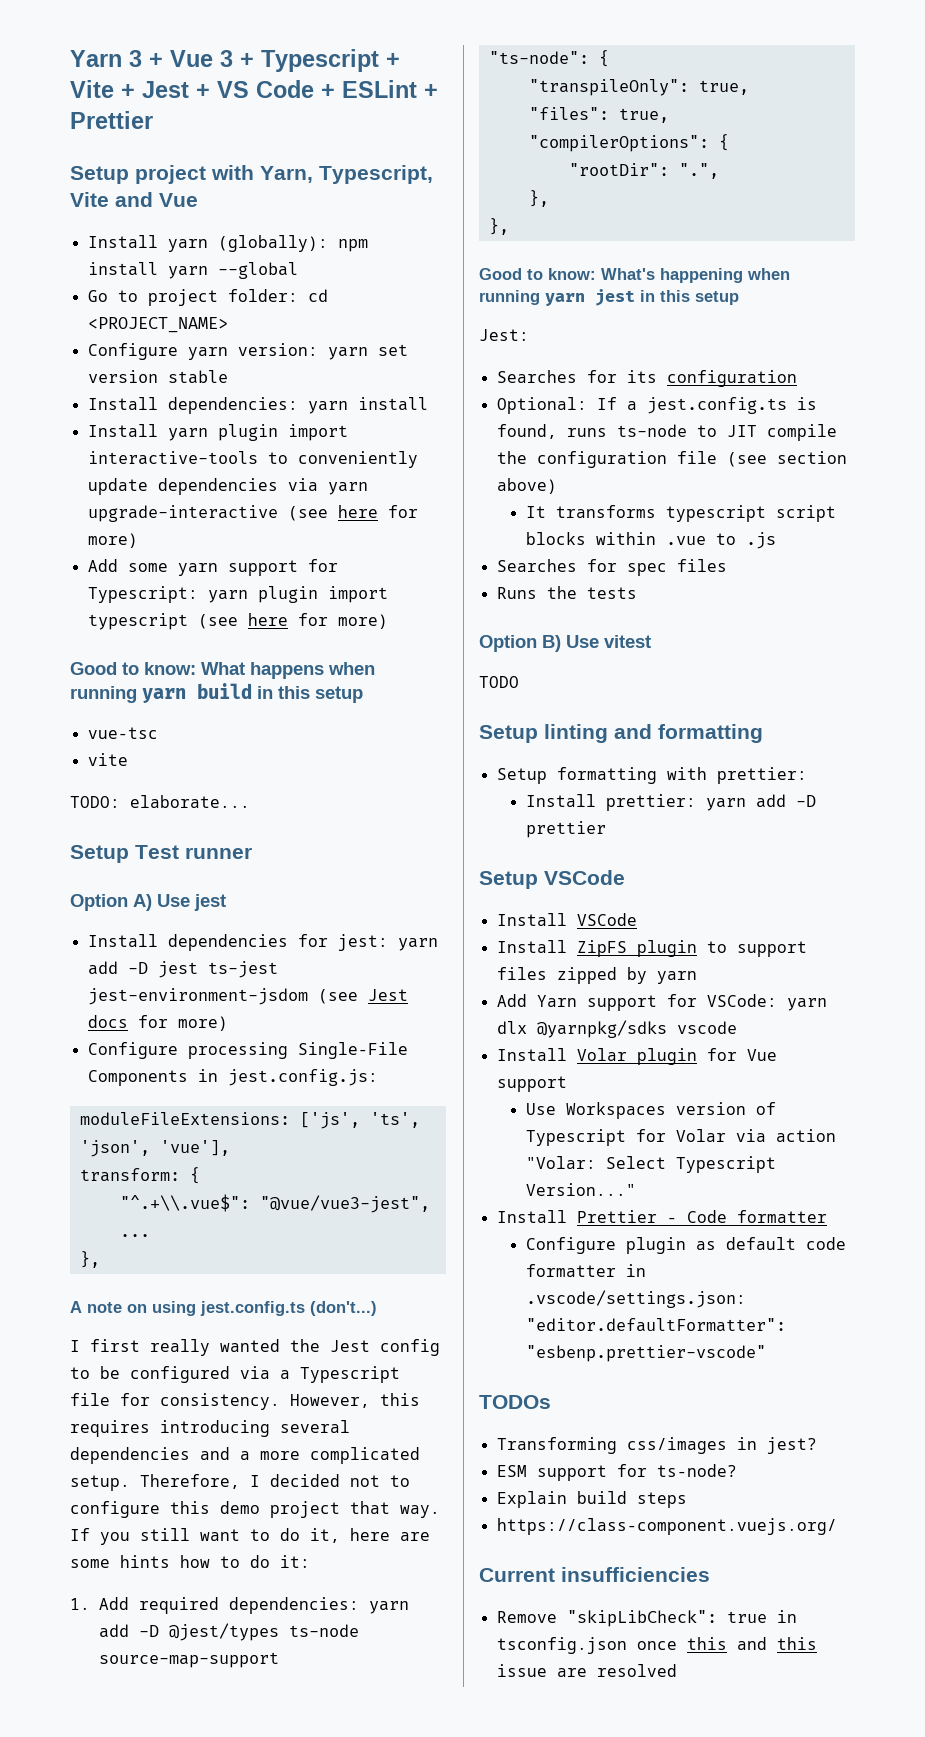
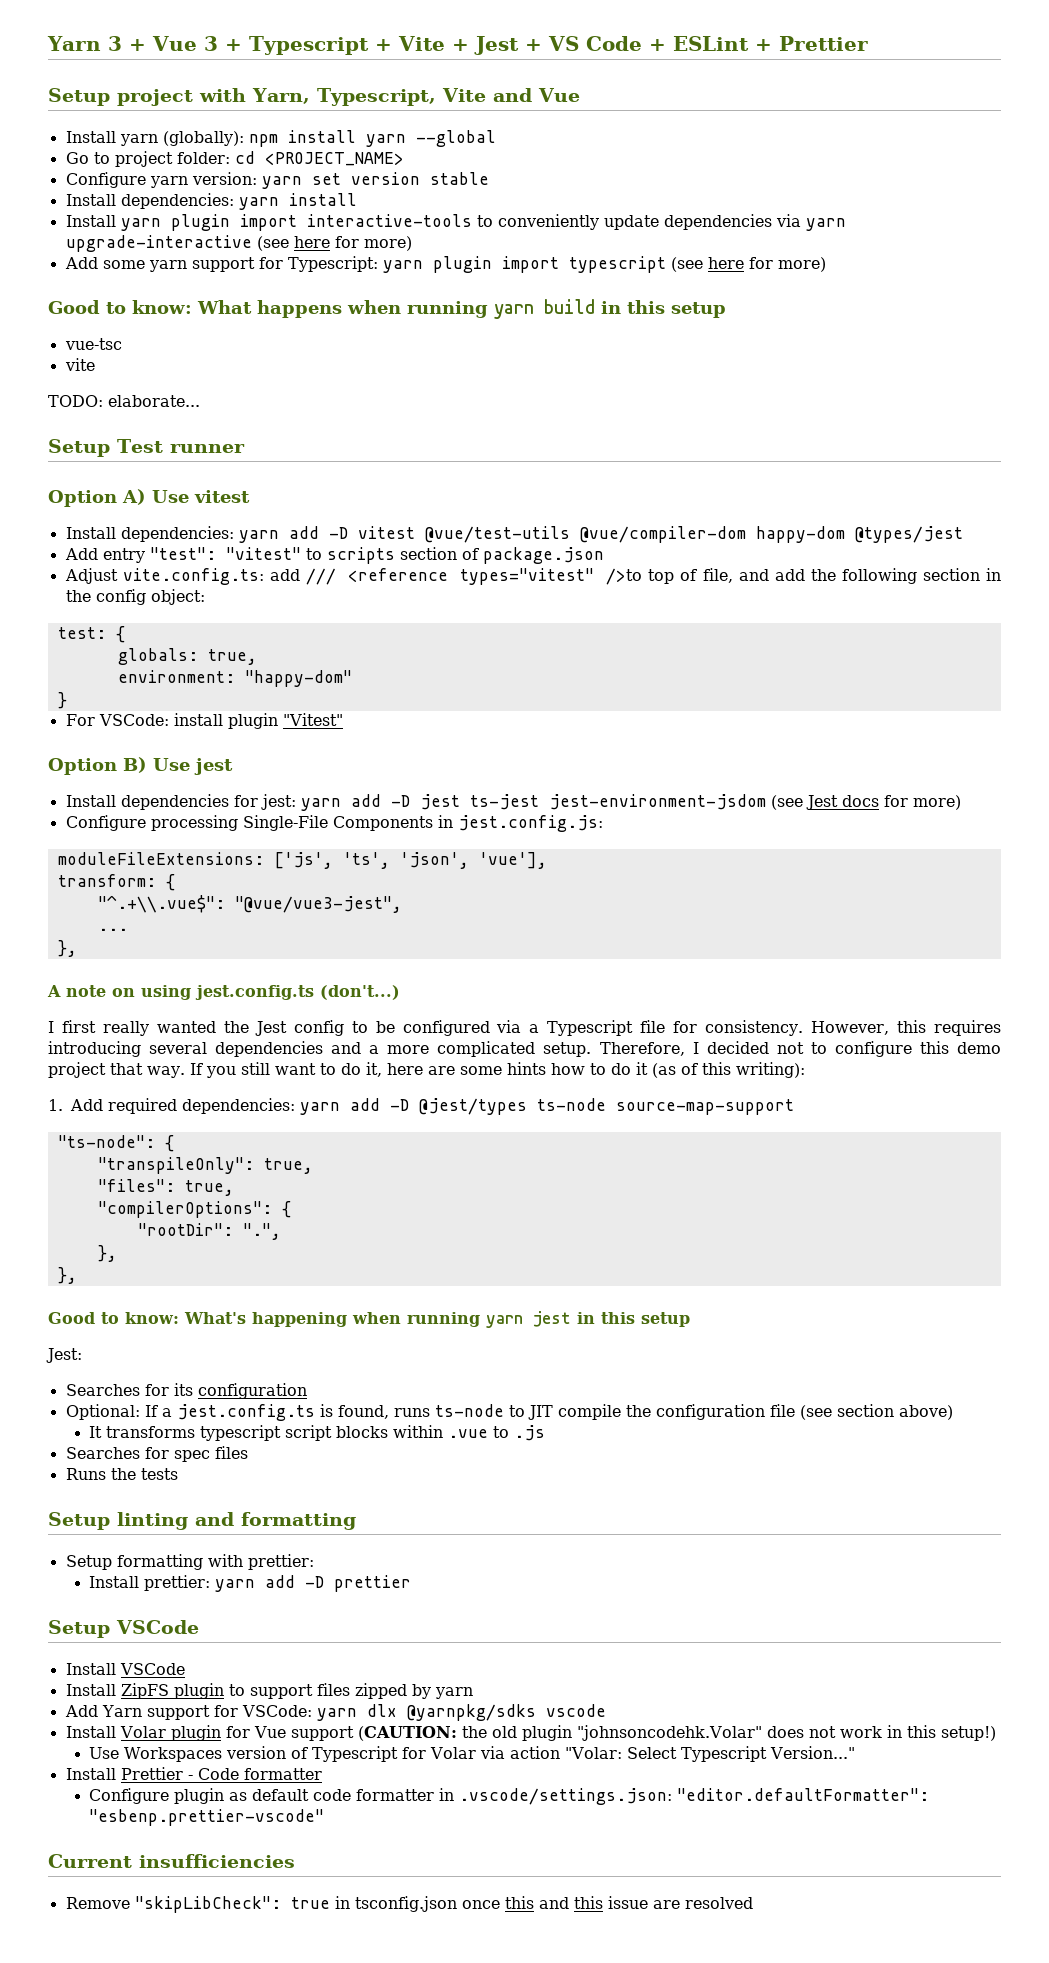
(190, 900) none -> [194,490,250,503] [65,526,963,543] [64,547,604,564] [64,568,1001,585] [65,589,205,605] [57,626,125,643] [117,648,257,665] [117,670,352,687] [57,692,67,709] [65,713,343,729] [48,757,190,775] vitest // Install dependencies: yarn add -D vitest @vue/test-utils @vue/compiler-dom happy-dom @types/jest // Add entry "test": "vitest" to scripts section of package.json // Adjust vite.config.ts: add /// <reference types="vitest" />to top of file, and add the following section in the config object: // test: { // globals: true, // environment: "happy-dom" // } // For VSCode: install plugin "Vitest" // Option B) Use
[280,1555,310,1568] it: -> [635,1062,805,1078] it (as of this writing):
[479,635,651,652] [479,676,519,688] // Option B) Use vitest // TODO -> (178, 1474) none
(567, 1084) none -> [357,1725,996,1741] (CAUTION: the old plugin "johnsoncodehk.Volar" does not work in this setup!)
[479,1395,551,1409] [496,1437,817,1454] [496,1464,737,1481] [496,1491,687,1508] [496,1518,837,1535] // TODOs // Transforming css/images in jest? // ESM support for ts-node? // Explain build steps // https://class-component.vuejs.org/ -> (325, 1817) none

